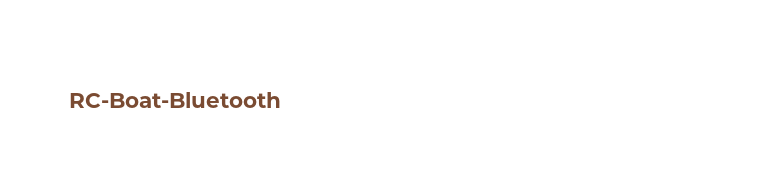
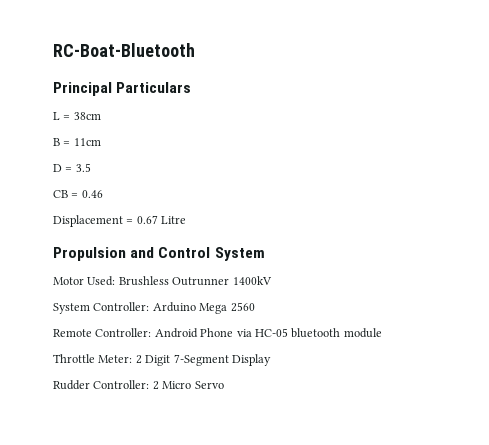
(281, 100) none -> [53,82,192,96] [53,112,101,120] [53,138,101,146] [53,163,91,172] [53,190,103,198] [53,215,187,227] [53,247,265,261] [53,276,272,286] [53,302,255,314] [53,328,382,338] [53,354,271,366] [53,380,224,390] // Principal Particulars // L = 38cm // B = 11cm // D = 3.5 // CB = 0.46 // Displacement = 0.67 Litre // Propulsion and Control System // Motor Used: Brushless Outrunner 1400kV // System Controller: Arduino Mega 2560 // Remote Controller: Android Phone via HC-05 bluetooth module // Throttle Meter: 2 Digit 7-Segment Display // Rudder Controller: 2 Micro Servo

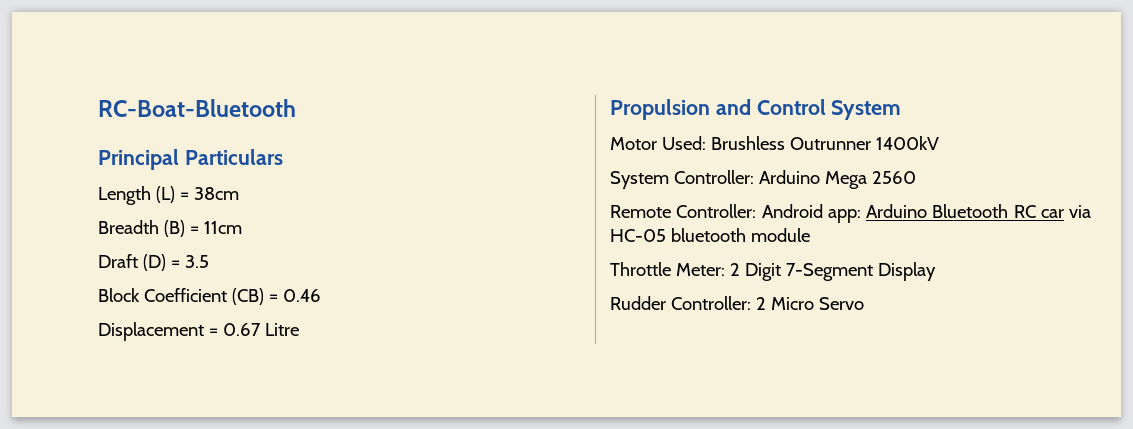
[53,112,60,120] L -> [98,186,175,205] Length (L)
[53,138,60,146] B -> [98,220,185,237] Breadth (B)
[53,164,62,172] D -> [98,254,166,271] Draft (D)
[53,190,68,198] CB -> [98,288,264,305] Block Coefficient (CB)
[200,328,234,337] Phone -> [827,204,1064,223] app: Arduino Bluetooth RC car

